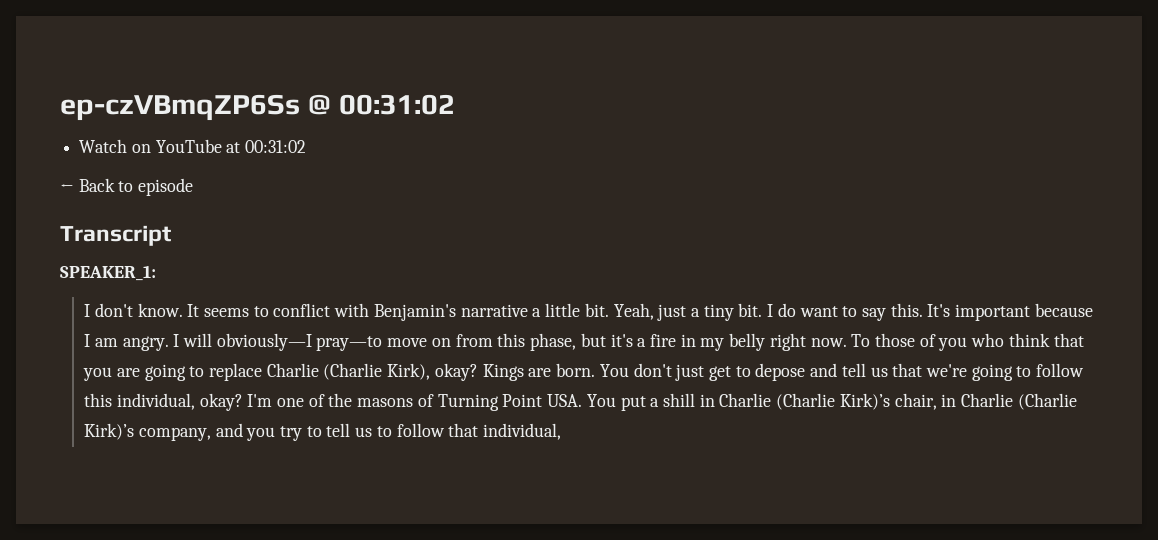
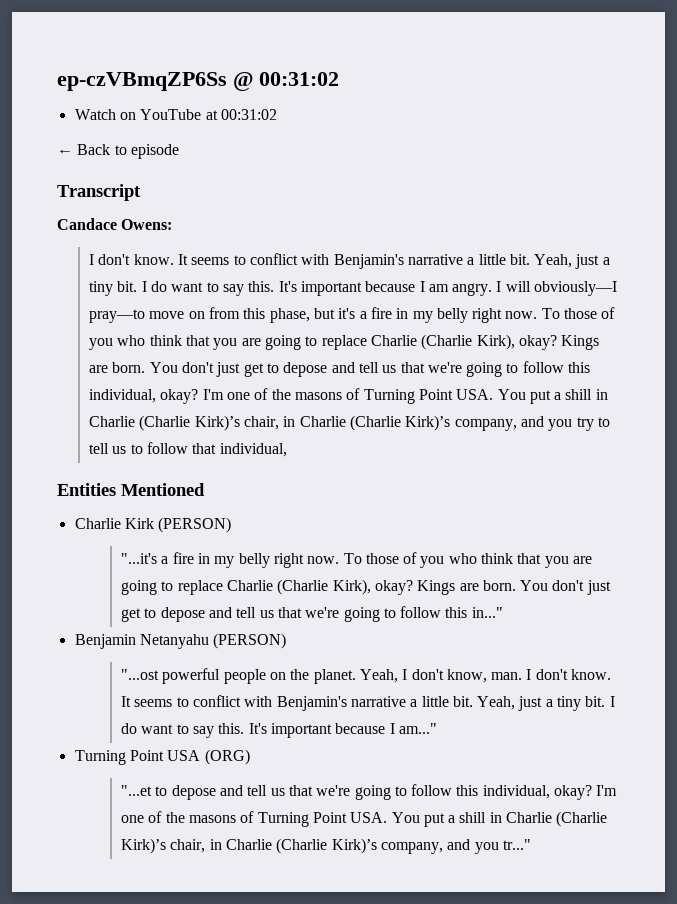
[60,265,156,281] SPEAKER_1: -> [57,218,173,230] Candace Owens:
(562, 431) none -> [57,483,205,496] [74,517,232,533] [120,552,593,568] [120,579,611,595] [120,606,503,622] [74,633,287,649] [120,668,612,684] [120,695,615,711] [120,723,437,738] [74,749,250,765] [120,784,618,800] [120,811,608,827] [120,838,531,854] // Entities Mentioned // Charlie Kirk (PERSON) // "...it's a fire in my belly right now. To those of you who think that you are going to replace Charlie (Charlie Kirk), okay? Kings are born. You don't just get to depose and tell us that we're going to follow this in..." // Benjamin Netanyahu (PERSON) // "...ost powerful people on the planet. Yeah, I don't know, man. I don't know. It seems to conflict with Benjamin's narrative a little bit. Yeah, just a tiny bit. I do want to say this. It's important because I am..." // Turning Point USA (ORG) // "...et to depose and tell us that we're going to follow this individual, okay? I'm one of the masons of Turning Point USA. You put a shill in Charlie (Charlie Kirk)’s chair, in Charlie (Charlie Kirk)’s company, and you tr..."

